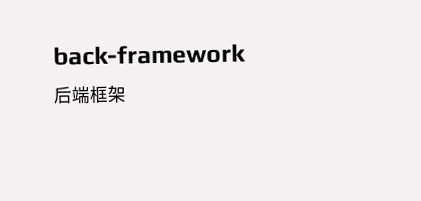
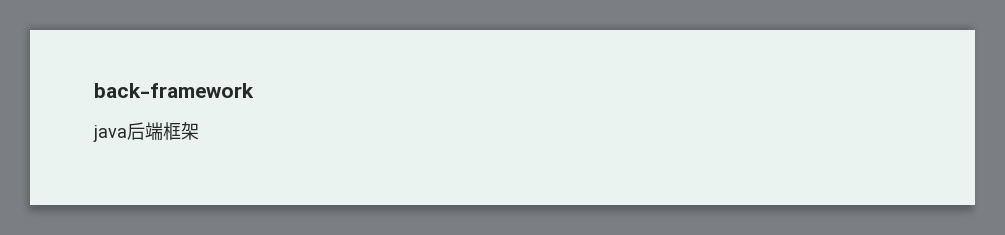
(246, 54) none -> [93,125,127,142] java

